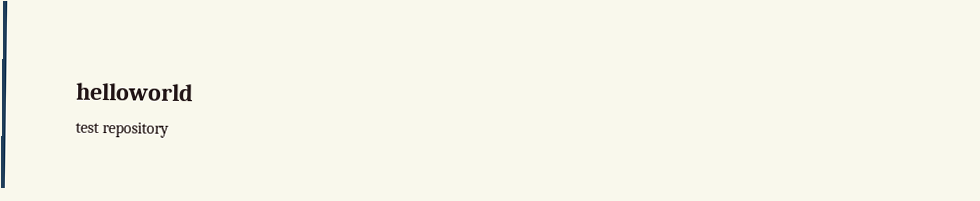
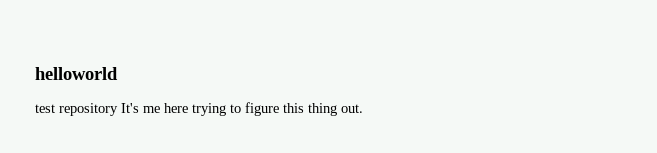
(170, 129) none -> [121,102,363,116] It's me here trying to figure this thing out.

